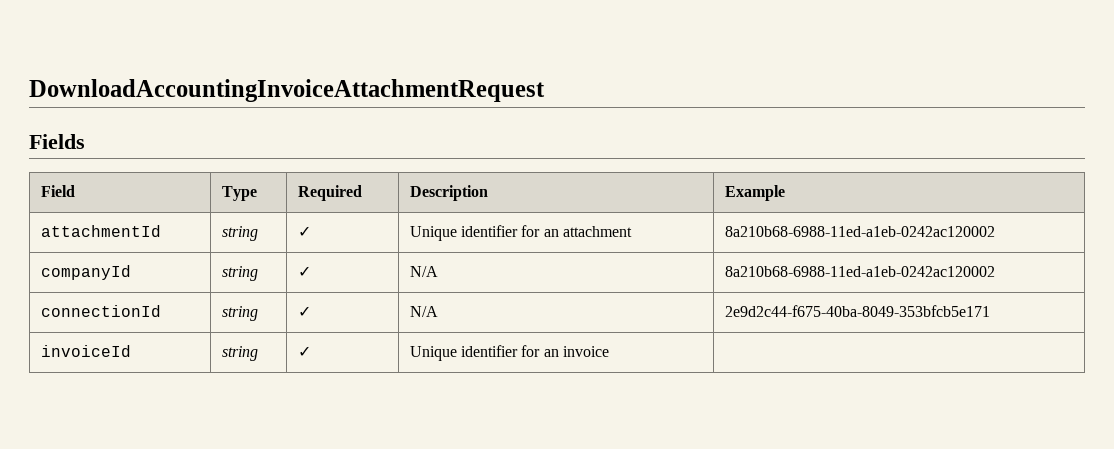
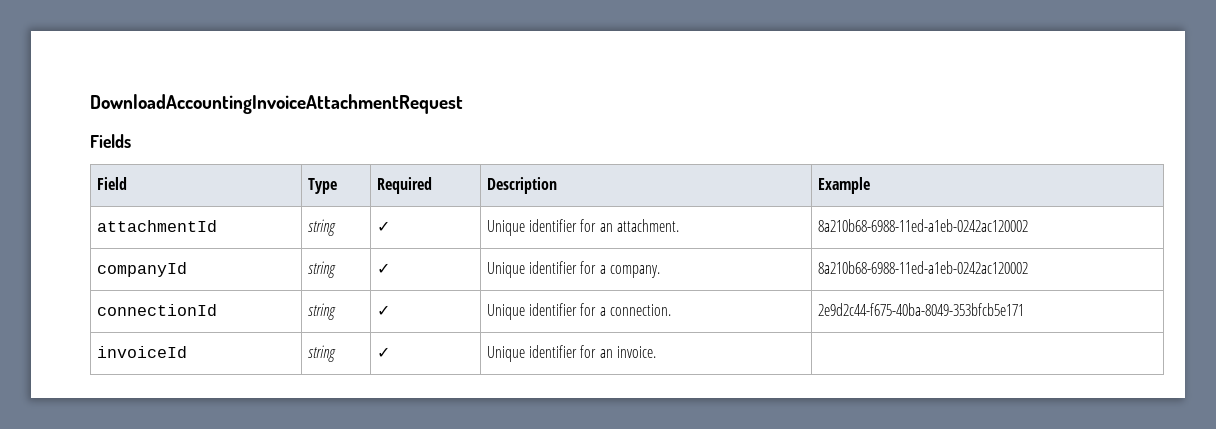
[562,226,632,237] attachment -> [616,219,679,232] attachment.
[409,266,438,277] N/A -> [487,261,660,278] Unique identifier for a company.
[409,306,438,317] N/A -> [487,303,671,320] Unique identifier for a connection.
[562,346,609,357] invoice -> [616,346,656,358] invoice.

